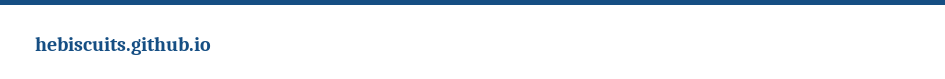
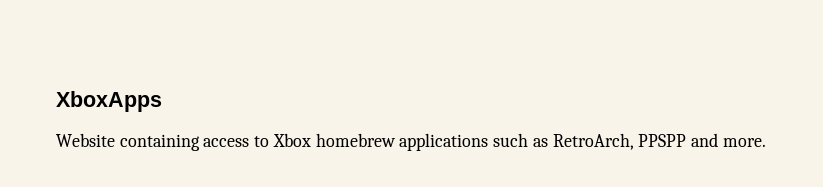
[35,36,211,55] hebiscuits.github.io -> [56,91,162,112] [56,133,766,151] XboxApps // Website containing access to Xbox homebrew applications such as RetroArch, PPSPP and more.

